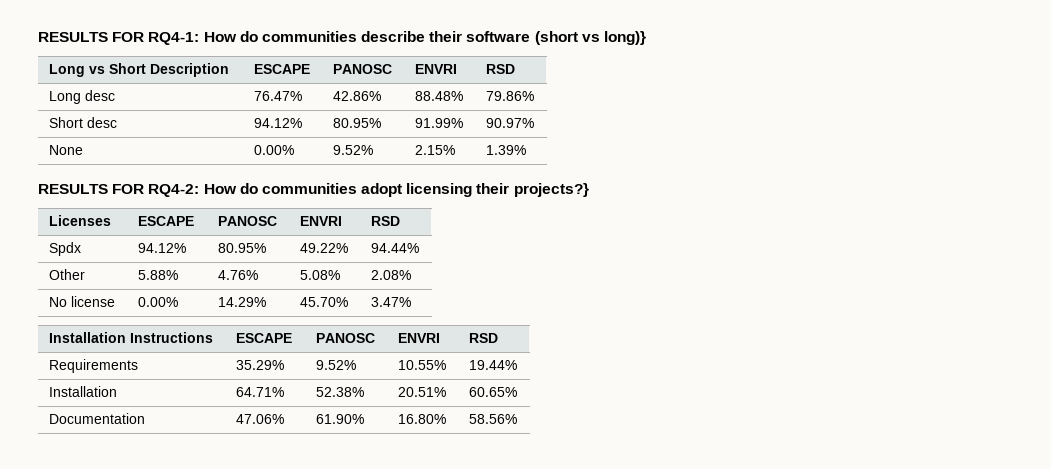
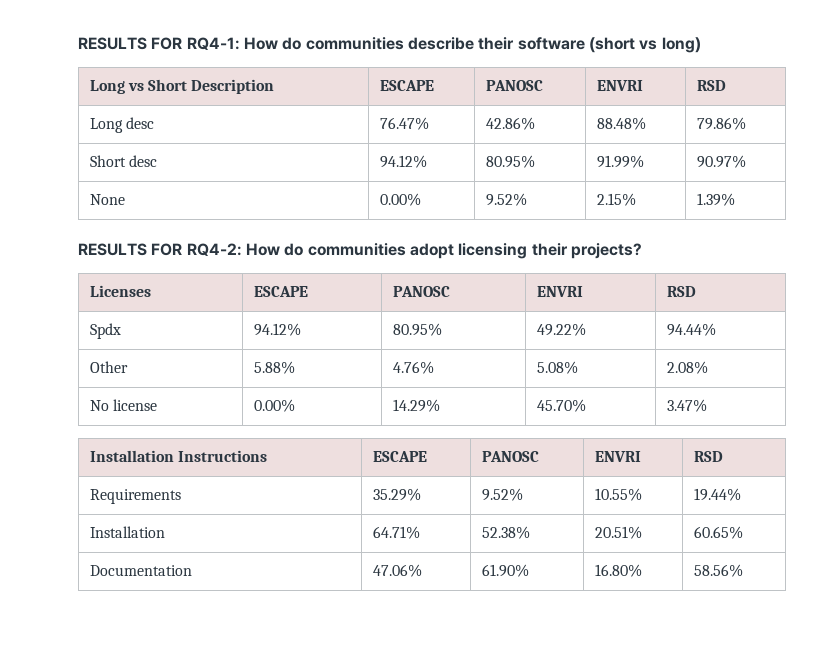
[604,31,647,45] long)} -> [661,37,701,53] long)
[513,183,589,197] projects?} -> [570,243,642,259] projects?

